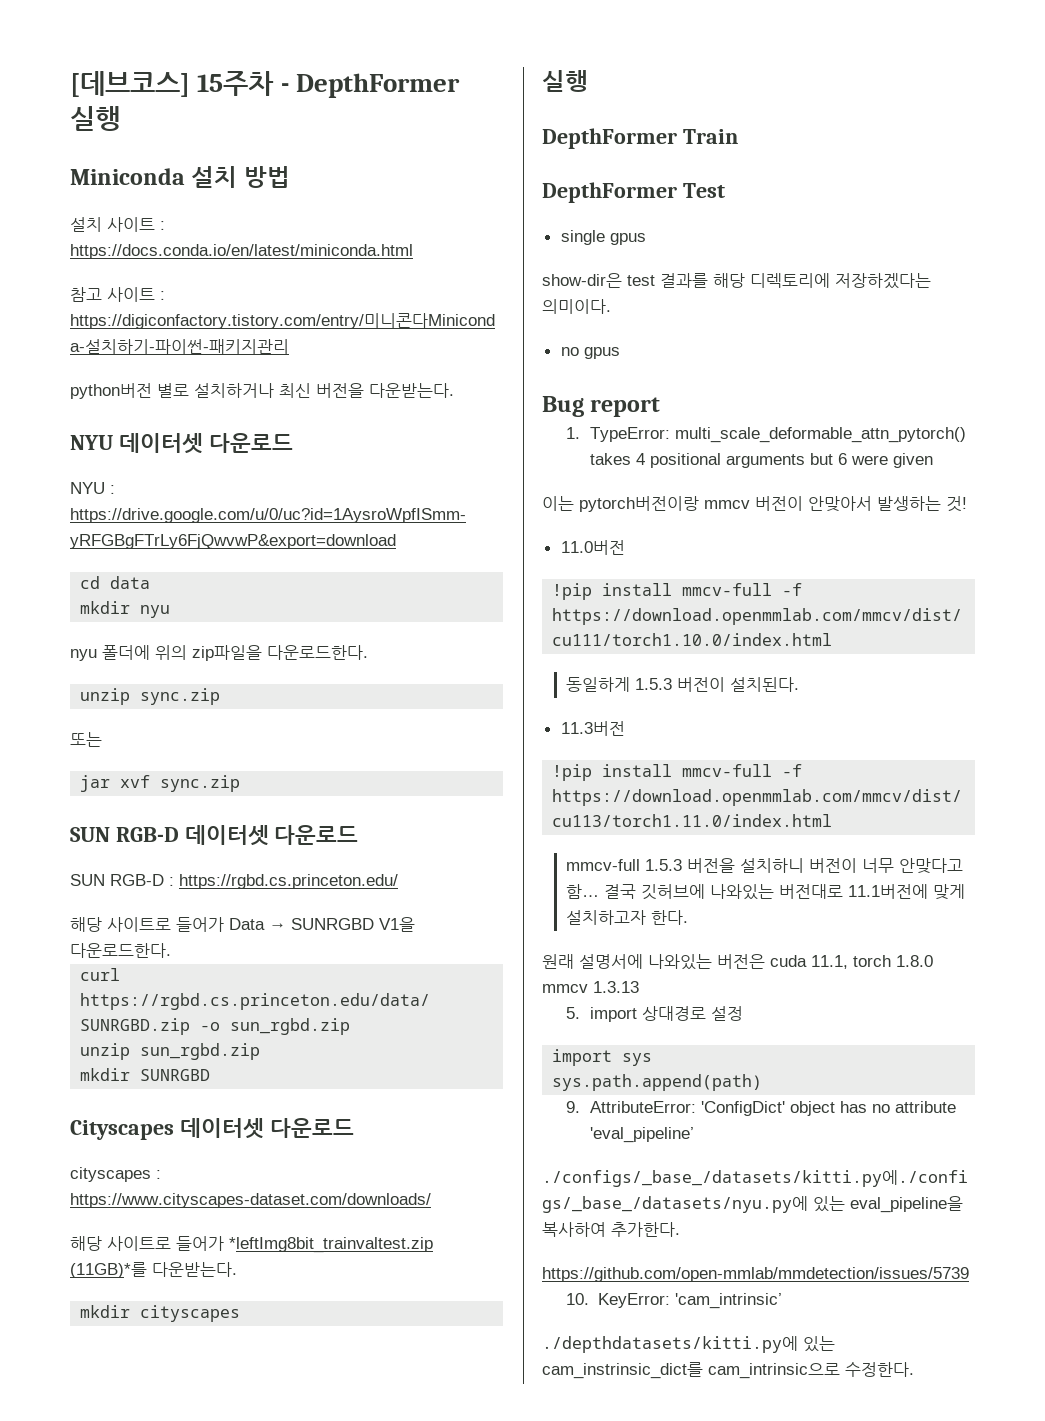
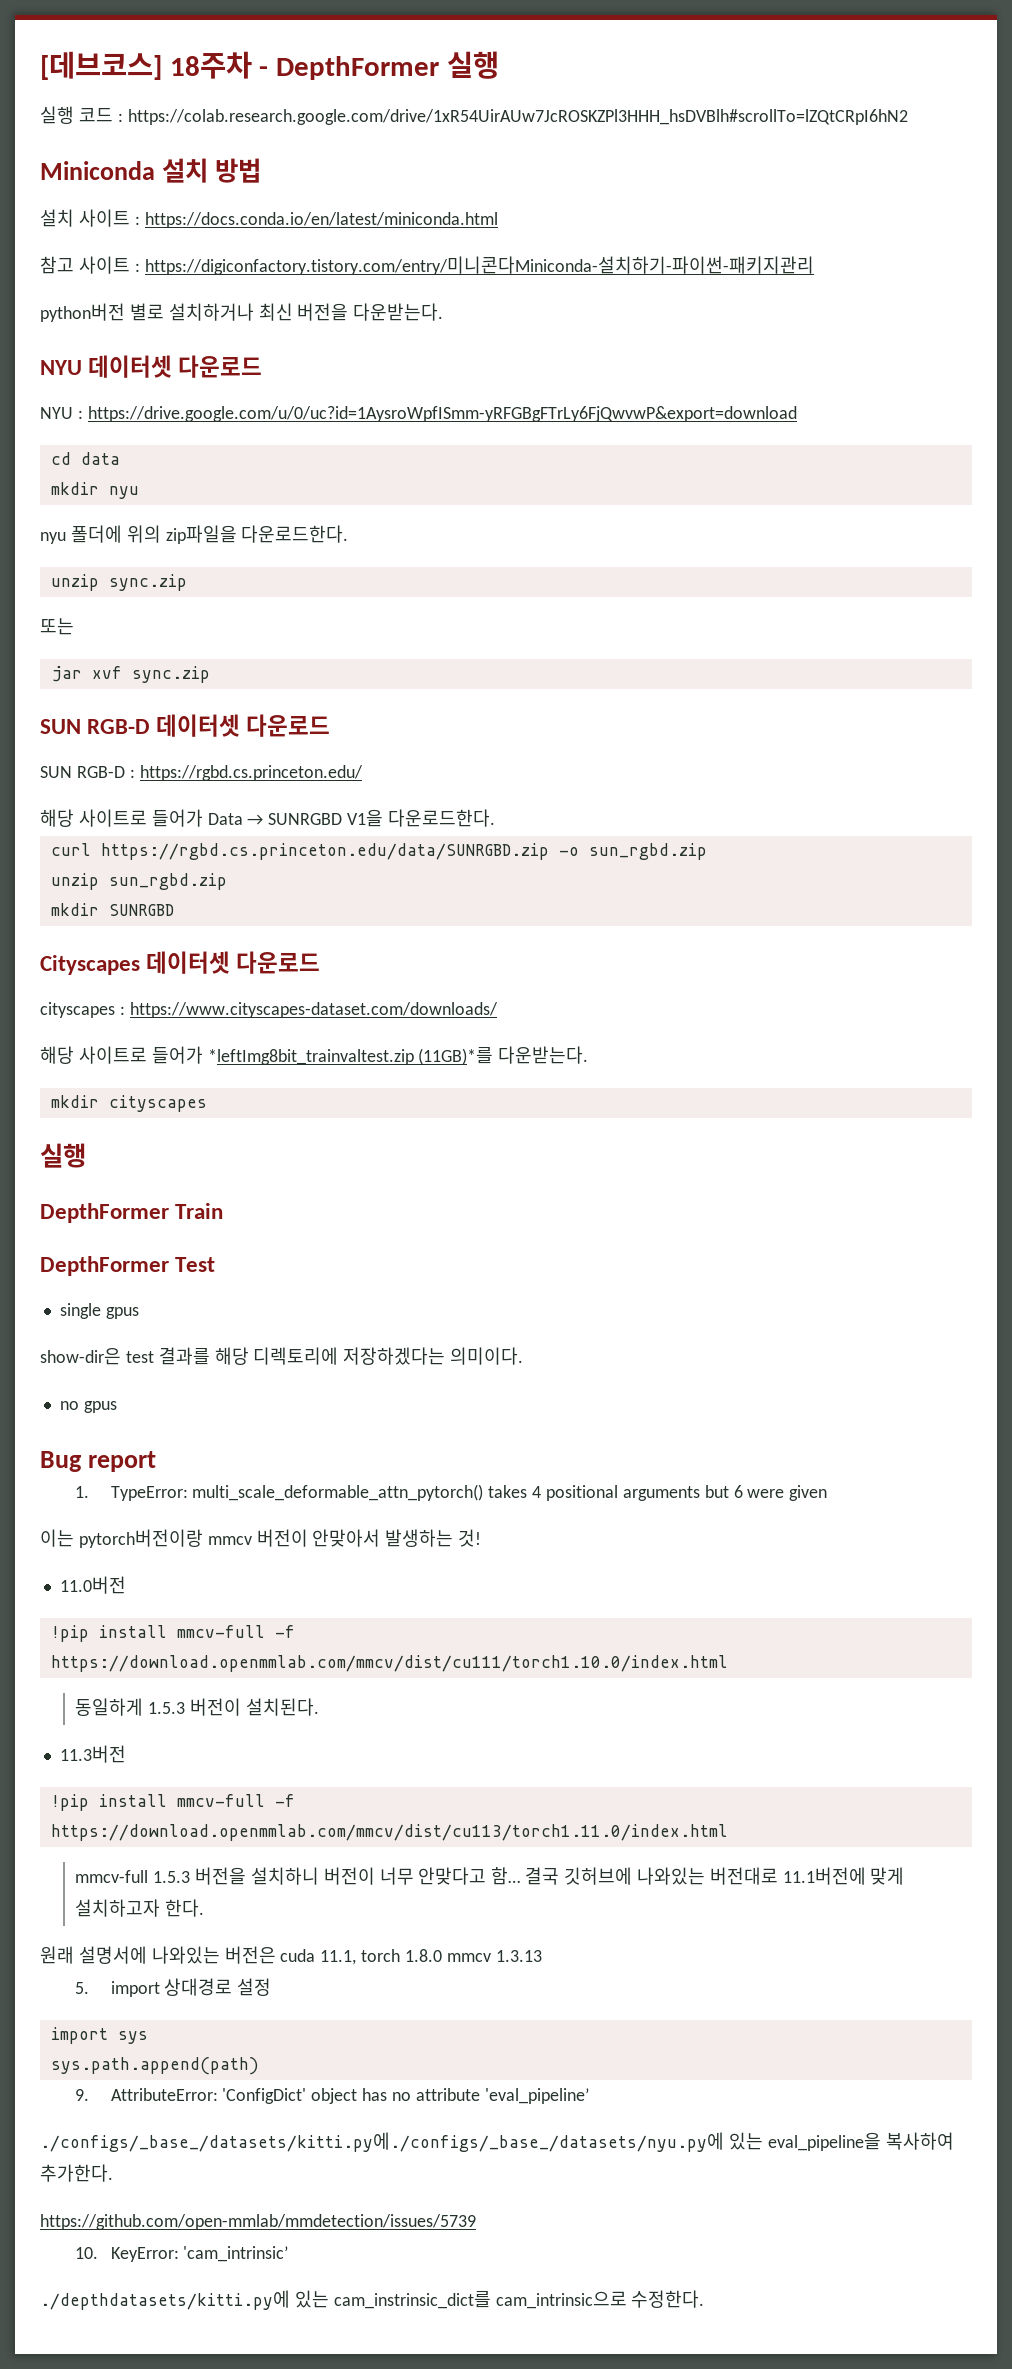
[197,71,275,96] 15주차 -> [169,51,252,79] 18주차
(120, 118) none -> [40,106,908,125] // 실행 코드 : https://colab.research.google.com/drive/1xR54UirAUw7JcROSKZPl3HHH_hsDVBlh#scrollTo=lZQtCRpI6hN2

